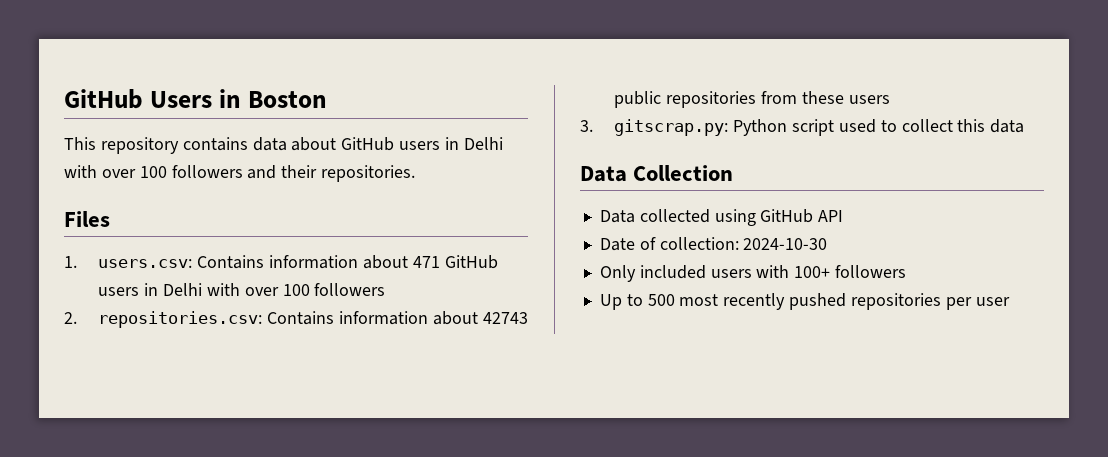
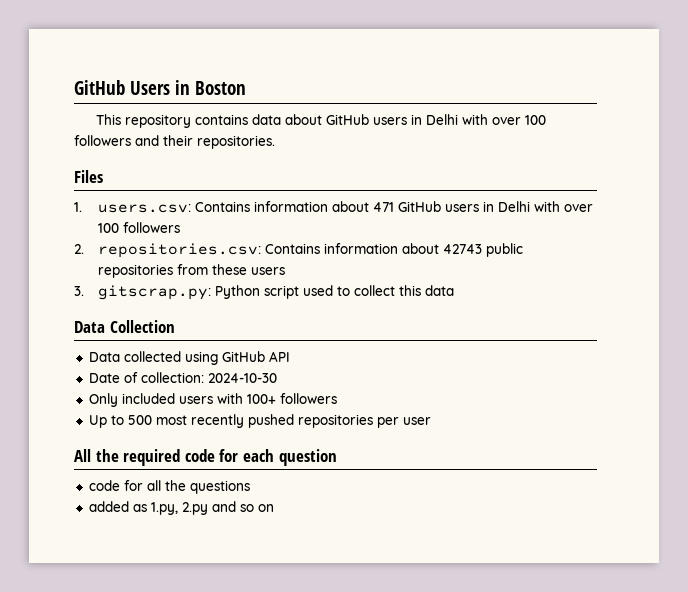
(1010, 301) none -> [74,449,337,466] [88,480,250,494] [88,501,274,515] // All the required code for each question // code for all the questions // added as 1.py, 2.py and so on

